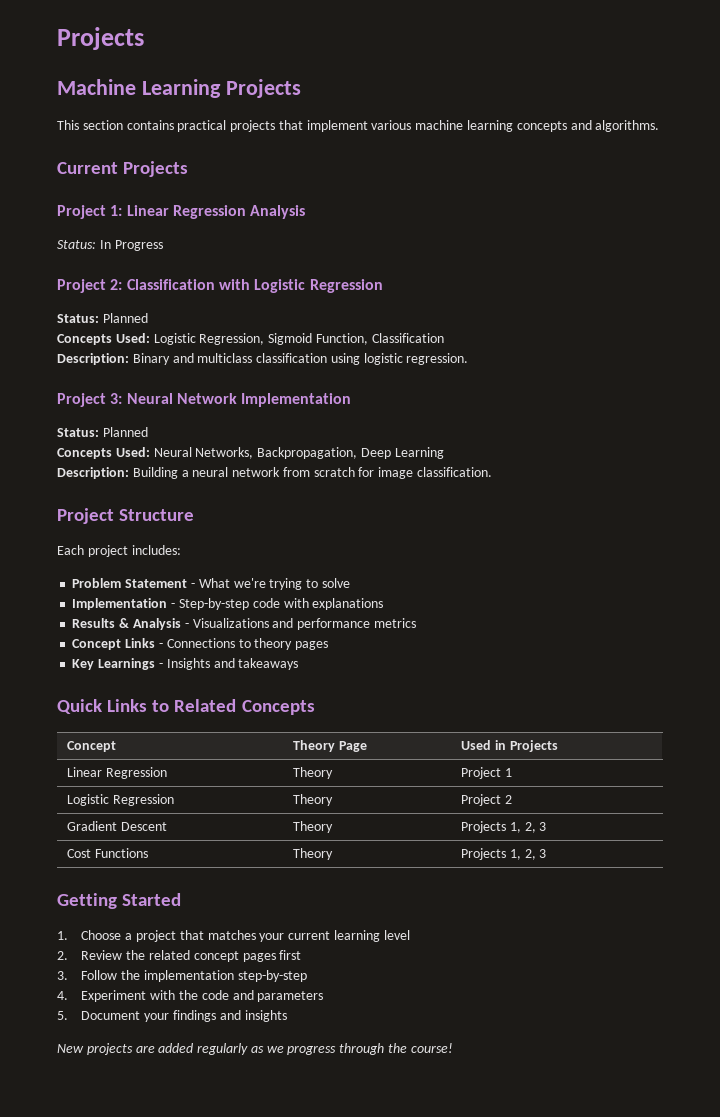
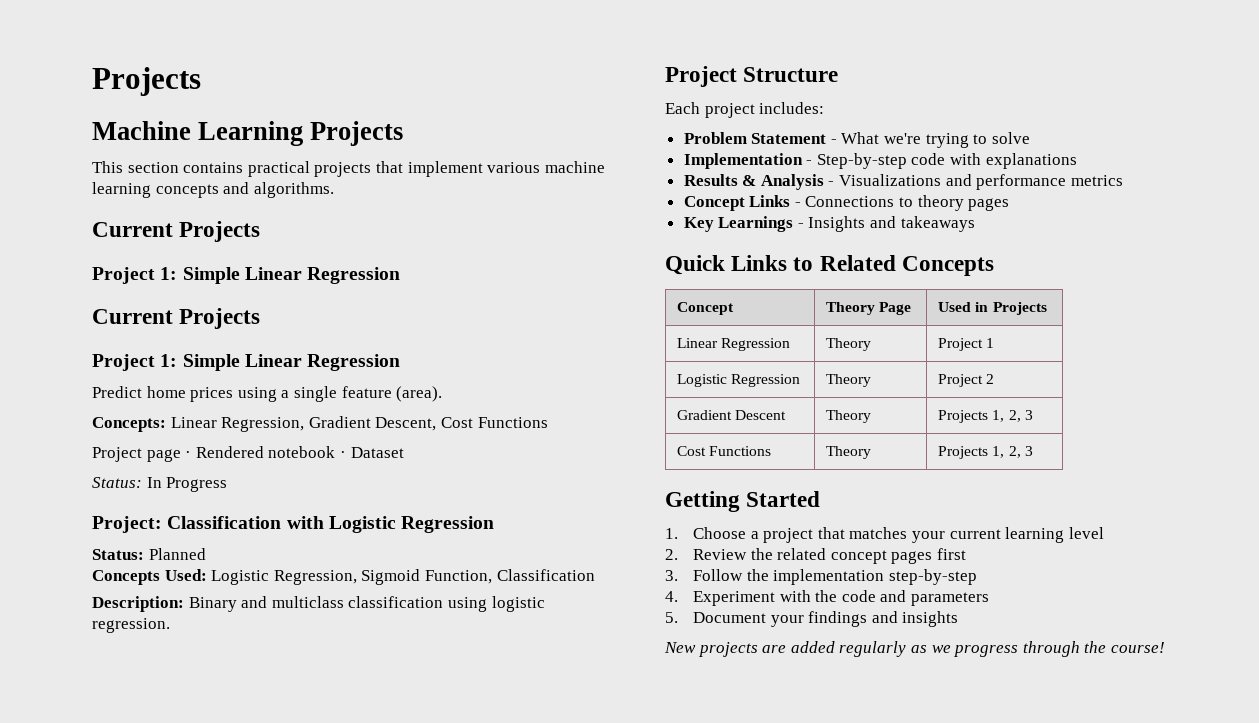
[126,205,306,219] Linear Regression Analysis -> [182,267,401,284] [92,308,261,329] [92,354,401,371] [92,386,443,402] [92,416,548,432] [92,446,404,462] Simple Linear Regression // Current Projects // Project 1: Simple Linear Regression // Predict home prices using a single feature (area). // Concepts: Linear Regression, Gradient Descent, Cost Functions // Project page · Rendered notebook · Dataset
[57,279,123,293] Project 2: -> [92,516,162,533] Project:
[57,393,352,407] [57,427,148,437] [57,447,444,459] [57,467,493,479] // Project 3: Neural Network Implementation // Status: Planned // Concepts Used: Neural Networks, Backpropagation, Deep Learning // Description: Building a neural network from scratch for image classification. -> (170, 625) none

